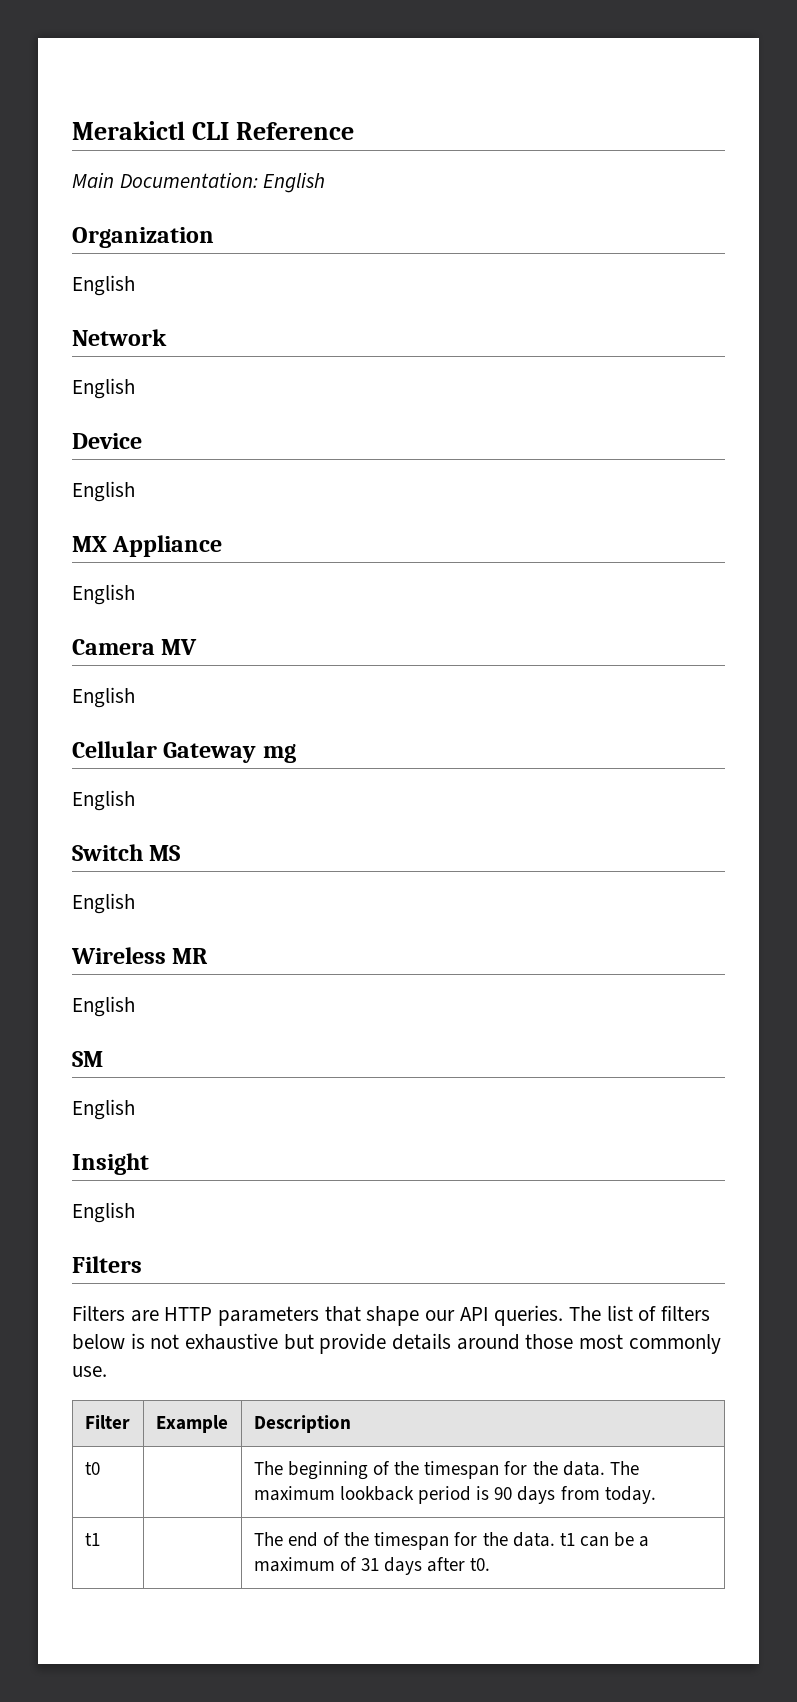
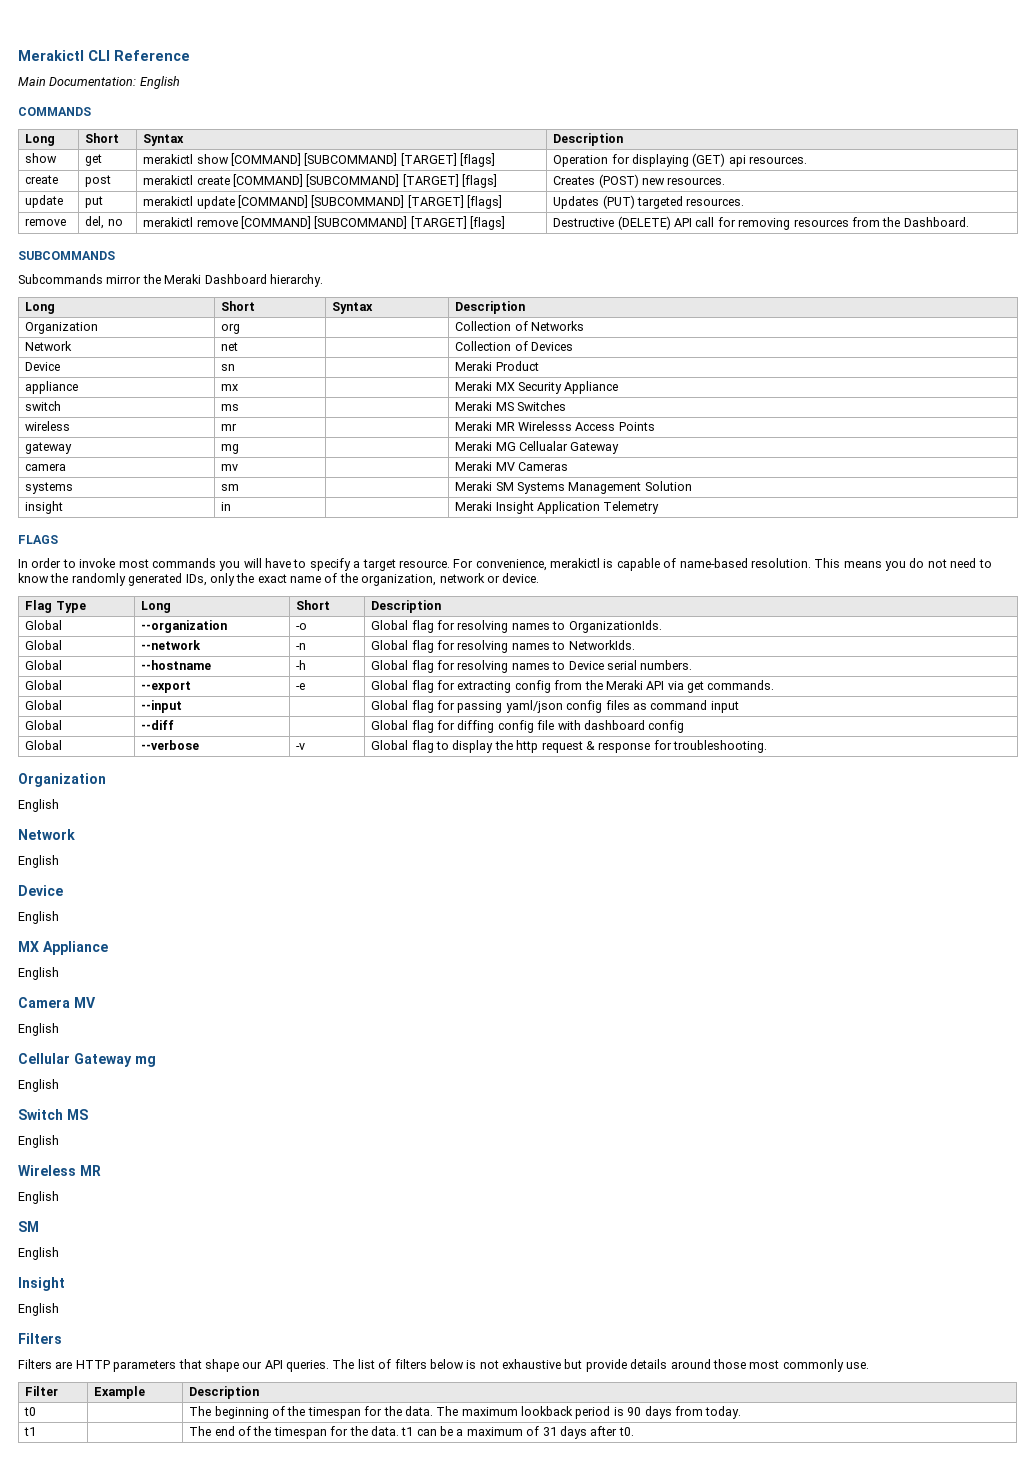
(326, 182) none -> [18,107,91,116] [25,134,56,146] [85,133,120,143] [143,134,185,146] [553,133,624,146] [25,153,58,163] [85,154,103,166] [143,153,496,167] [553,153,808,167] [25,175,59,184] [85,175,112,187] [143,174,498,188] [553,174,726,188] [25,195,64,208] [85,196,104,208] [143,195,503,209] [553,195,745,209] [25,218,67,226] [85,216,123,229] [143,216,506,230] [553,216,969,230] [18,251,115,260] [18,274,323,287] [25,302,56,314] [221,301,256,311] [332,302,374,314] [455,301,526,314] [25,322,99,334] [221,323,241,334] [455,321,585,331] [25,341,73,351] [221,342,239,351] [455,341,574,351] [25,362,61,371] [221,364,236,371] [455,361,539,371] [25,381,79,394] [221,384,239,391] [455,381,619,394] [25,401,62,411] [221,404,240,411] [455,401,567,411] [25,421,71,431] [221,423,238,431] [455,421,655,431] [25,442,73,454] [221,444,240,454] [455,441,620,454] [25,463,67,471] [221,464,239,471] [455,461,569,471] [25,482,74,494] [221,484,240,491] [455,481,692,494] [25,501,64,514] [221,502,232,511] [455,501,660,514] [18,535,58,544] [18,558,992,571] [18,573,540,586] [25,600,86,613] [141,601,172,613] [296,600,331,610] [371,600,442,613] [25,620,63,630] [141,620,228,633] [296,623,308,630] [371,620,662,633] [25,640,63,650] [141,640,202,650] [296,643,307,650] [371,640,635,653] [25,660,63,670] [141,660,212,670] [296,660,307,670] [371,660,693,673] [25,680,63,690] [141,681,192,693] [296,683,306,690] [371,680,775,693] [25,700,63,710] [141,700,183,713] [371,700,739,713] [25,720,63,730] [141,720,175,730] [371,720,685,733] [25,740,63,750] [141,740,200,750] [296,743,306,750] [371,740,768,753] // COMMANDS // Long | Short | Syntax | Description // show | get | merakictl show [COMMAND] [SUBCOMMAND] [TARGET] [flags] | Operation for displaying (GET) api resources. // create | post | merakictl create [COMMAND] [SUBCOMMAND] [TARGET] [flags] | Creates (POST) new resources. // update | put | merakictl update [COMMAND] [SUBCOMMAND] [TARGET] [flags] | Updates (PUT) targeted resources. // remove | del, no | merakictl remove [COMMAND] [SUBCOMMAND] [TARGET] [flags] | Destructive (DELETE) API call for removing resources from the Dashboard. // SUBCOMMANDS // Subcommands mirror the Meraki Dashboard hierarchy. // Long | Short | Syntax | Description // Organization | org | | Collection of Networks // Network | net | | Collection of Devices // Device | sn | | Meraki Product // appliance | mx | | Meraki MX Security Appliance // switch | ms | | Meraki MS Switches // wireless | mr | | Meraki MR Wirelesss Access Points // gateway | mg | | Meraki MG Cellualar Gateway // camera | mv | | Meraki MV Cameras // systems | sm | | Meraki SM Systems Management Solution // insight | in | | Meraki Insight Application Telemetry // FLAGS // In order to invoke most commands you will have to specify a target resource. For convenience, merakictl is capable of name-based resolution. This means you do not need to know the randomly generated IDs, only the exact name of the organization, network or device. // Flag Type | Long | Short | Description // Global | --organization | -o | Global flag for resolving names to OrganizationIds. // Global | --network | -n | Global flag for resolving names to NetworkIds. // Global | --hostname | -h | Global flag for resolving names to Device serial numbers. // Global | --export | -e | Global flag for extracting config from the Meraki API via get commands. // Global | --input | | Global flag for passing yaml/json config files as command input // Global | --diff | | Global flag for diffing config file with dashboard config // Global | --verbose | -v | Global flag to display the http request & response for troubleshooting.

